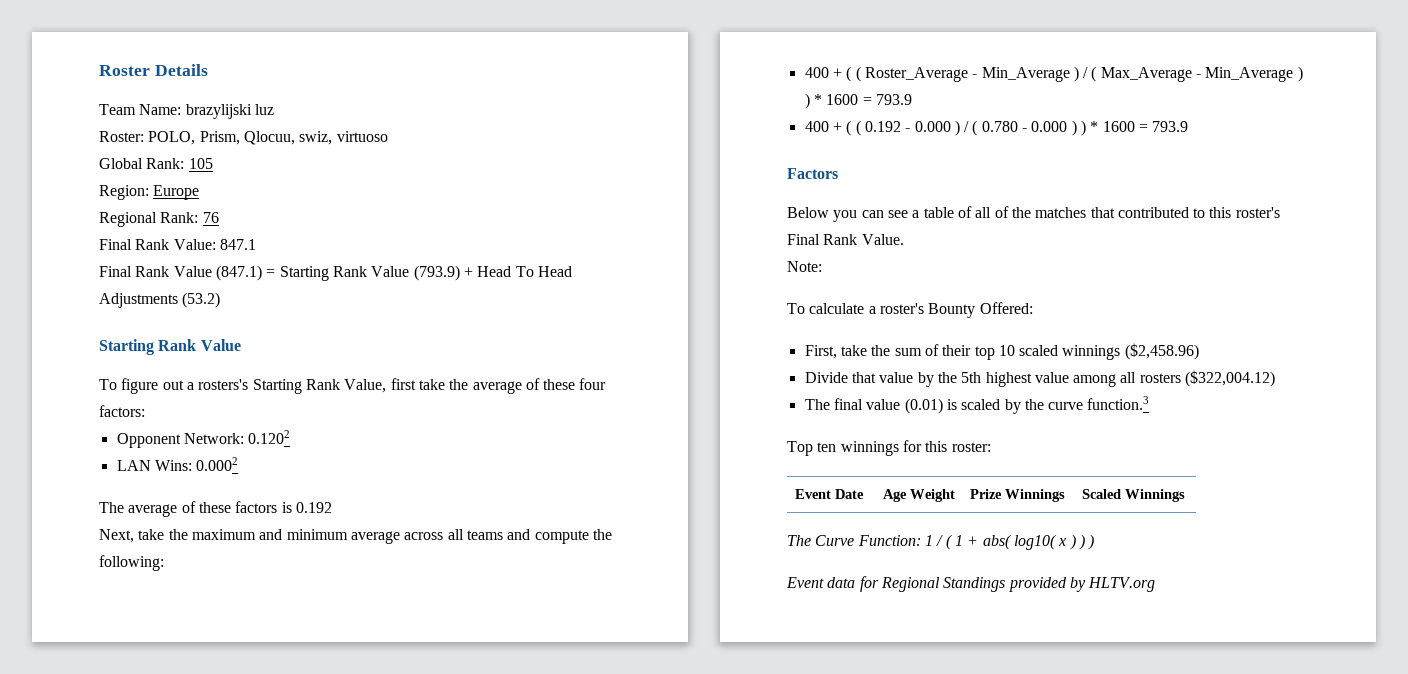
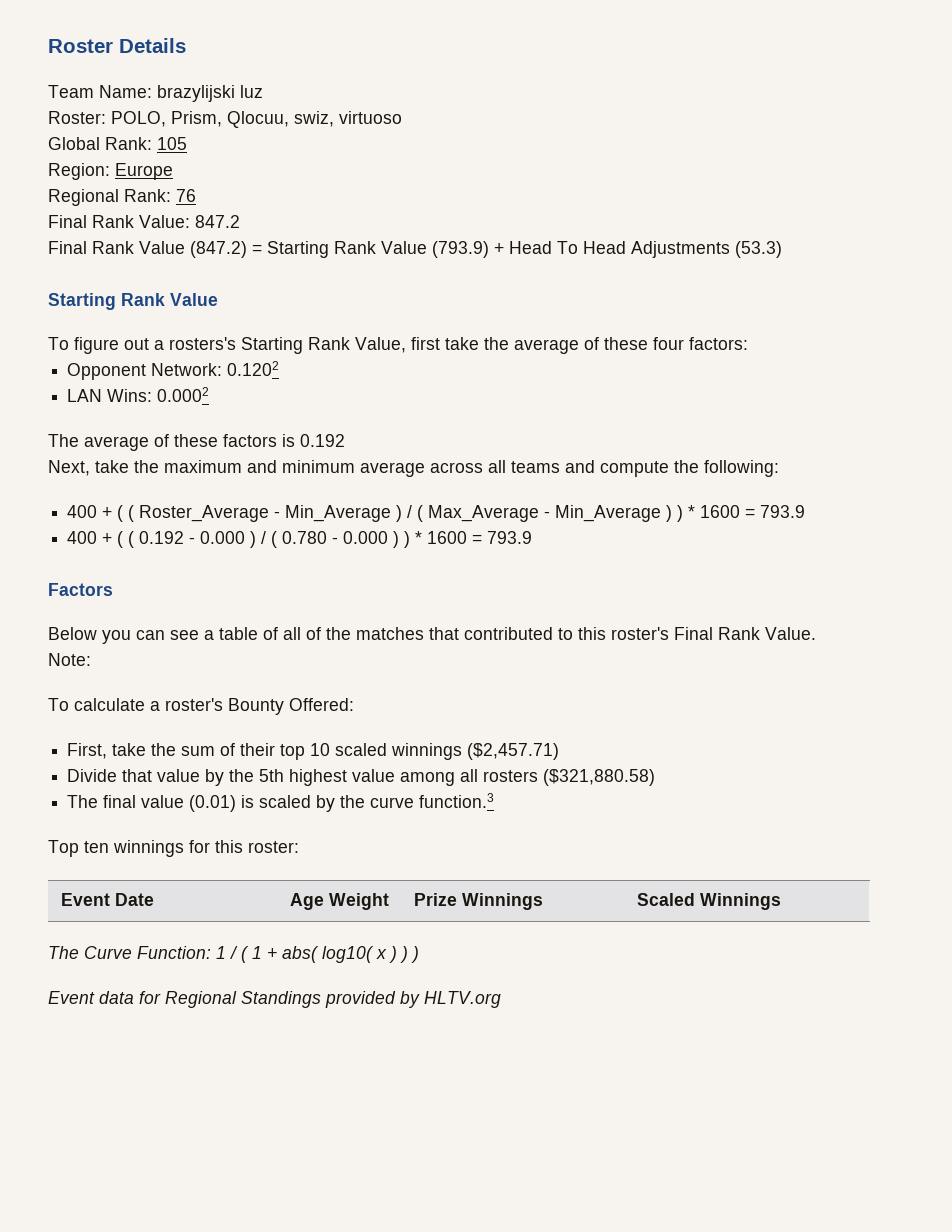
[219,239,256,250] 847.1 -> [195,215,240,228] 847.2
[215,265,262,281] (847.1) -> [190,241,247,258] (847.2)
[182,292,221,308] (53.2) -> [735,241,782,258] (53.3)
[1124,343,1199,360] ($2,458.96) -> [467,743,560,760] ($2,457.71)
[1185,370,1276,387] ($322,004.12) -> [543,769,656,786] ($321,880.58)

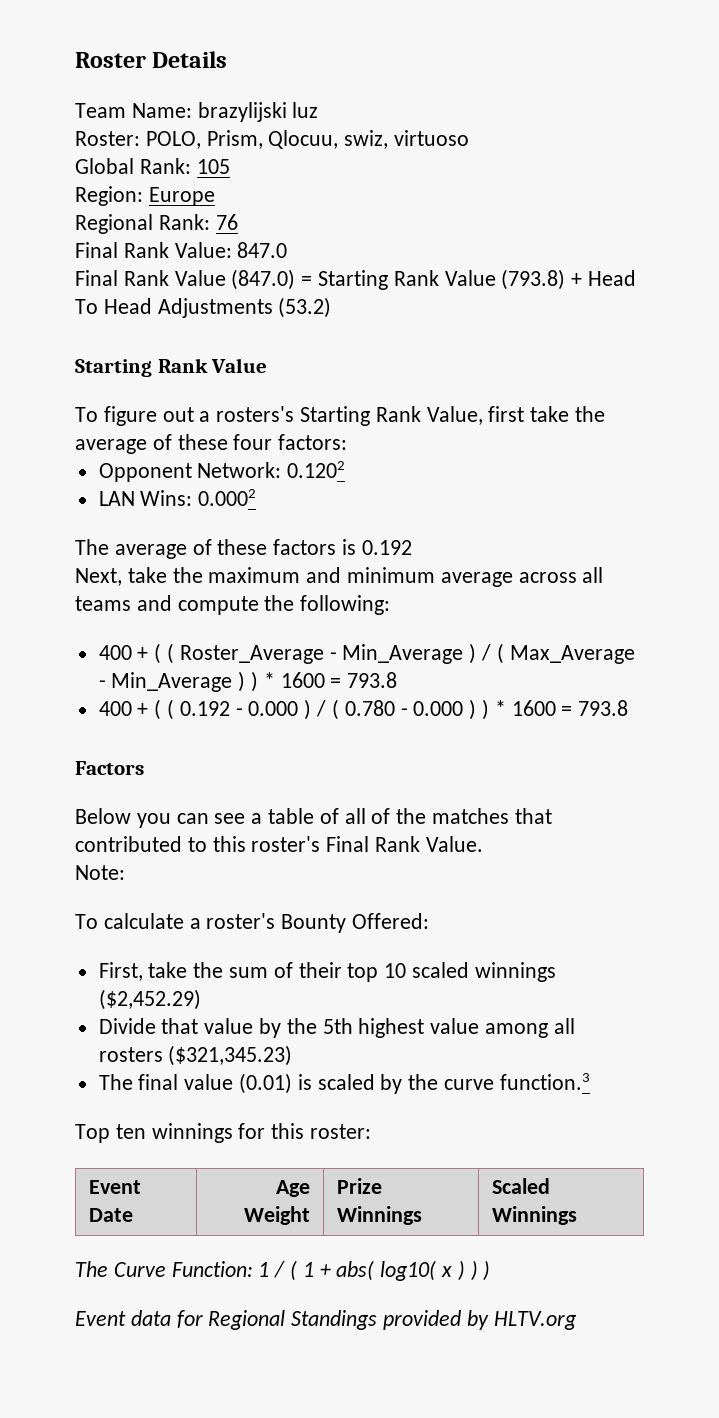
[195,215,240,228] 847.2 -> [237,242,288,258] 847.0
[190,241,247,258] (847.2) -> [231,269,296,290] (847.0)
[432,241,489,258] (793.9) -> [501,269,566,290] (793.8)
[735,241,782,258] (53.3) -> [278,297,332,318] (53.2)
[760,505,806,518] 793.9 -> [347,672,398,688] 793.8
[487,531,533,544] 793.9 -> [578,700,629,716] 793.8
[467,743,560,760] ($2,457.71) -> [98,989,201,1010] ($2,452.29)
[543,769,656,786] ($321,880.58) -> [168,1045,293,1066] ($321,345.23)

